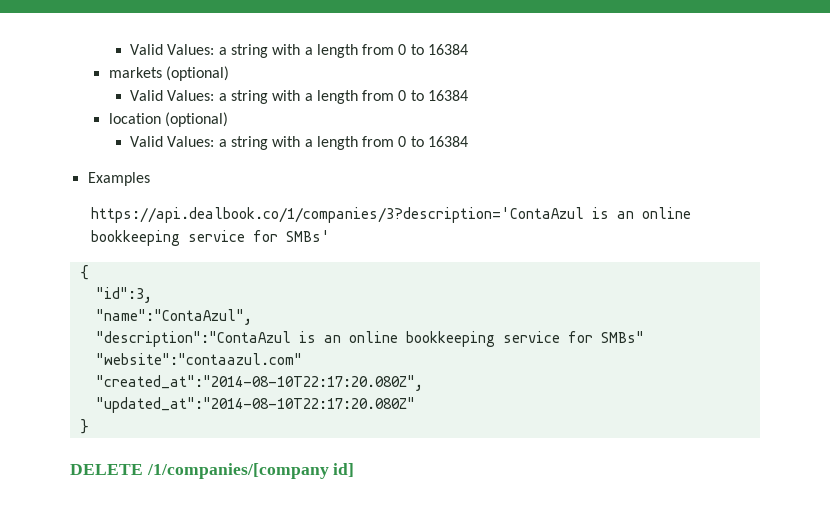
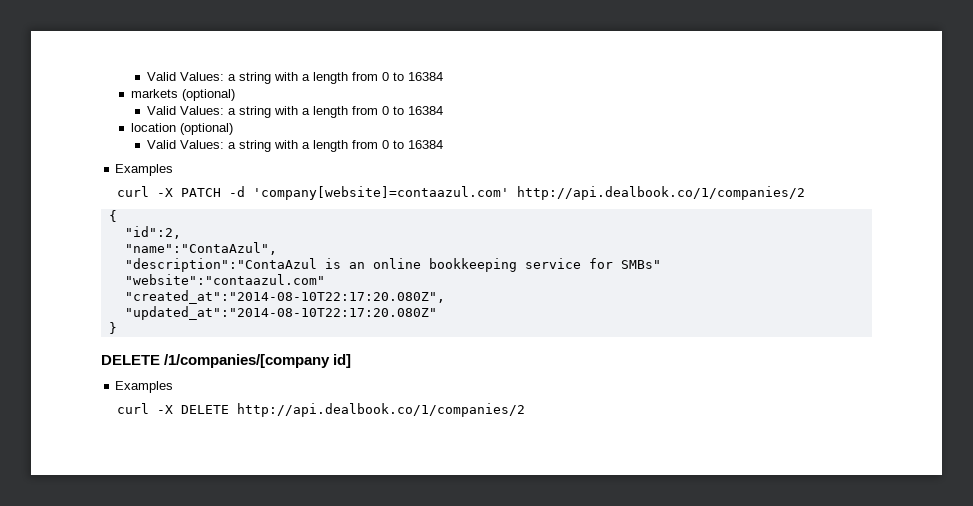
[91,207,692,223] [91,230,331,246] https://api.dealbook.co/1/companies/3?description='ContaAzul is an online bookkeeping service for SMBs' -> [116,186,805,200] curl -X PATCH -d 'company[website]=contaazul.com' http://api.dealbook.co/1/companies/2
[95,287,152,303] "id":3, -> [124,226,181,239] "id":2,
(355, 470) none -> [115,381,174,393] [116,403,525,417] // Examples // curl -X DELETE http://api.dealbook.co/1/companies/2

